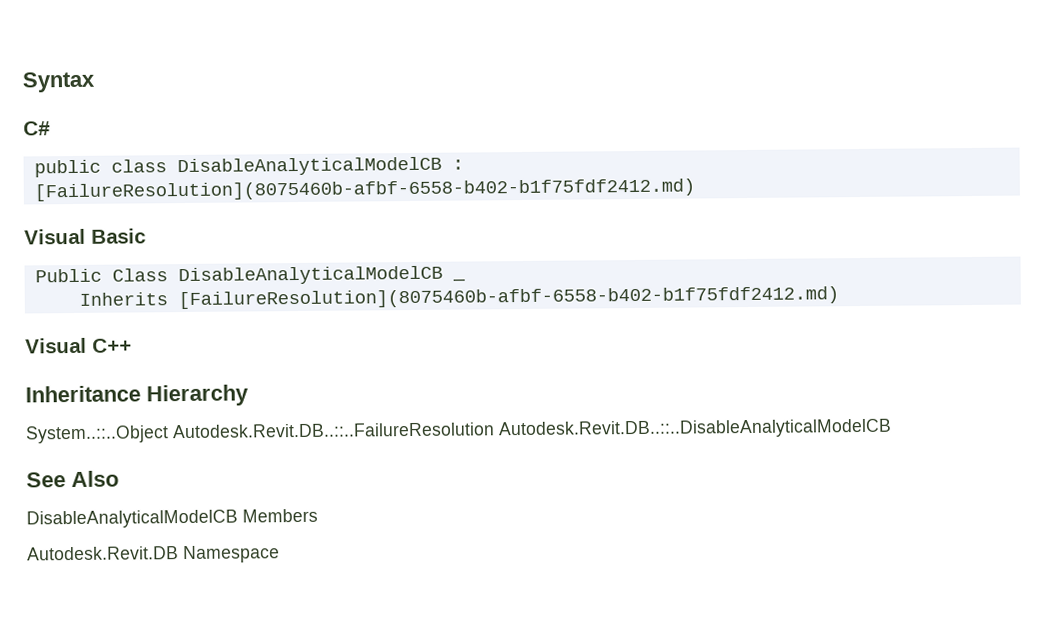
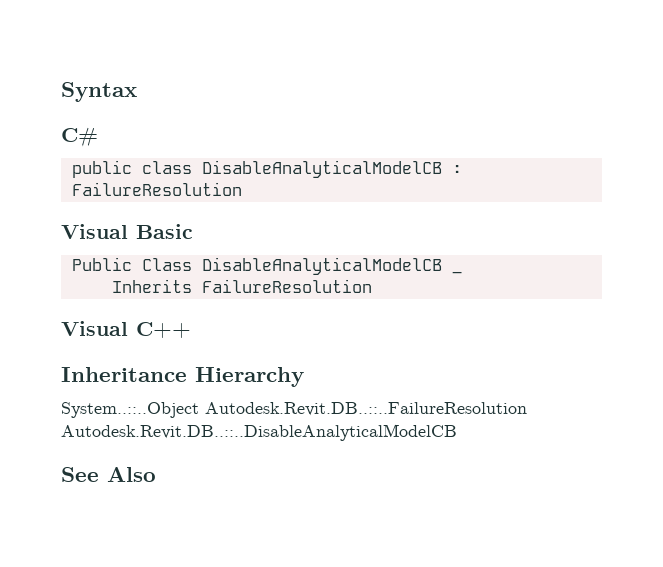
[33,178,695,202] [FailureResolution](8075460b-afbf-6558-b402-b1f75fdf2412.md) -> [71,182,242,196] FailureResolution
[177,286,839,310] [FailureResolution](8075460b-afbf-6558-b402-b1f75fdf2412.md) -> [201,279,372,293] FailureResolution
[26,508,318,529] [27,545,280,564] // DisableAnalyticalModelCB Members // Autodesk.Revit.DB Namespace -> (156, 474) none

